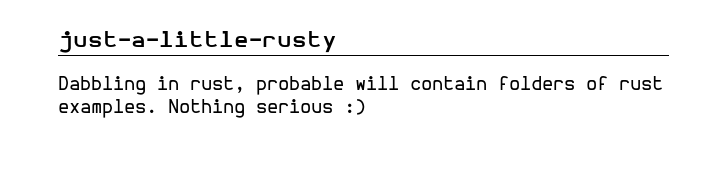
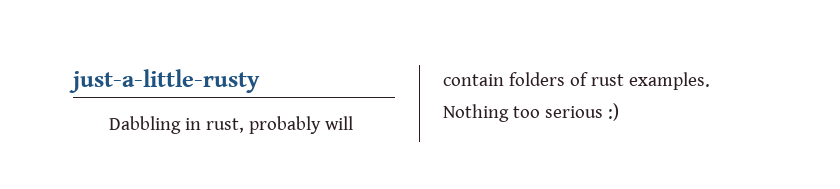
[256,76,344,95] probable -> [249,116,322,134] probably
(245, 108) none -> [512,106,540,118] too

